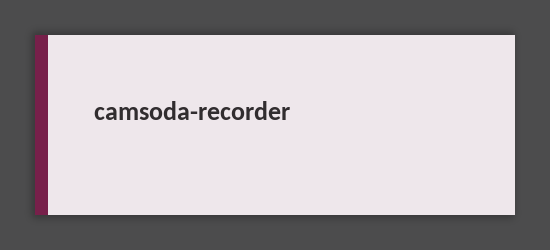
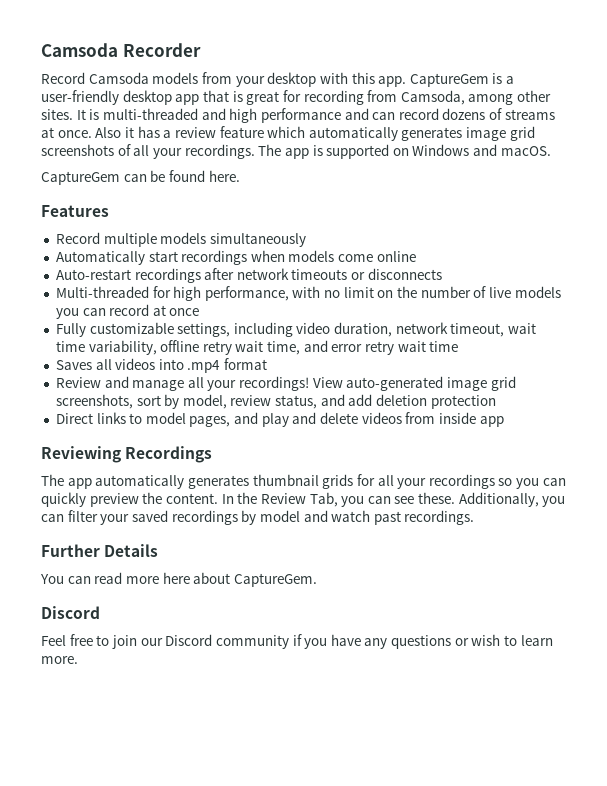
[94,101,290,120] camsoda-recorder -> [41,43,201,57] [41,72,515,87] [41,90,552,105] [41,108,555,123] [41,126,535,141] [41,144,551,159] [41,170,240,185] [41,205,109,217] [55,232,306,247] [55,250,416,265] [55,268,442,283] [55,286,561,301] [55,304,200,319] [55,322,537,337] [55,340,459,355] [55,358,268,373] [55,376,516,391] [55,394,496,409] [55,412,504,427] [41,446,213,463] [41,474,566,489] [41,492,566,507] [41,510,475,525] [41,544,159,557] [40,572,317,587] [41,606,100,619] [41,634,553,649] [41,656,78,664] Camsoda Recorder // Record Camsoda models from your desktop with this app. CaptureGem is a user-friendly desktop app that is great for recording from Camsoda, among other sites. It is multi-threaded and high performance and can record dozens of streams at once. Also it has a review feature which automatically generates image grid screenshots of all your recordings. The app is supported on Windows and macOS. // CaptureGem can be found here. // Features // Record multiple models simultaneously // Automatically start recordings when models come online // Auto-restart recordings after network timeouts or disconnects // Multi-threaded for high performance, with no limit on the number of live models you can record at once // Fully customizable settings, including video duration, network timeout, wait time variability, offline retry wait time, and error retry wait time // Saves all videos into .mp4 format // Review and manage all your recordings! View auto-generated image grid screenshots, sort by model, review status, and add deletion protection // Direct links to model pages, and play and delete videos from inside app // Reviewing Recordings // The app automatically generates thumbnail grids for all your recordings so you can quickly preview the content. In the Review Tab, you can see these. Additionally, you can filter your saved recordings by model and watch past recordings. // Further Details // You can read more here about CaptureGem. // Discord // Feel free to join our Discord community if you have any questions or wish to learn more.

